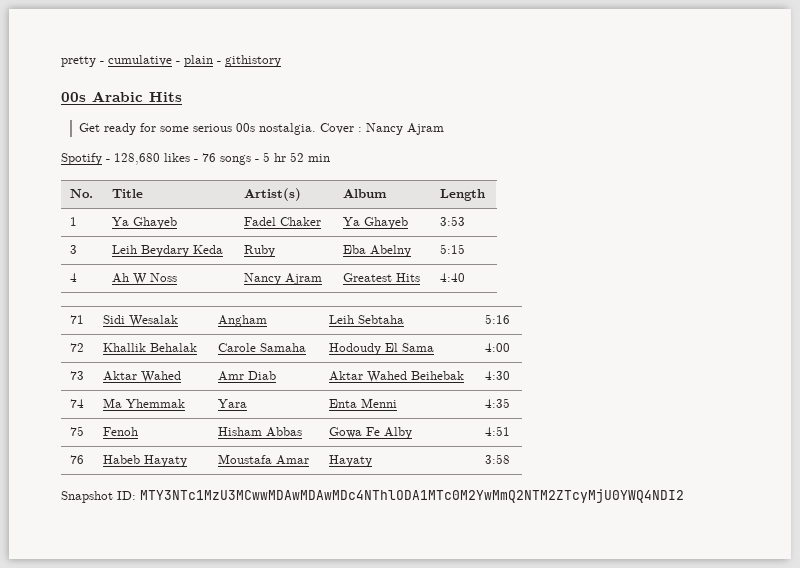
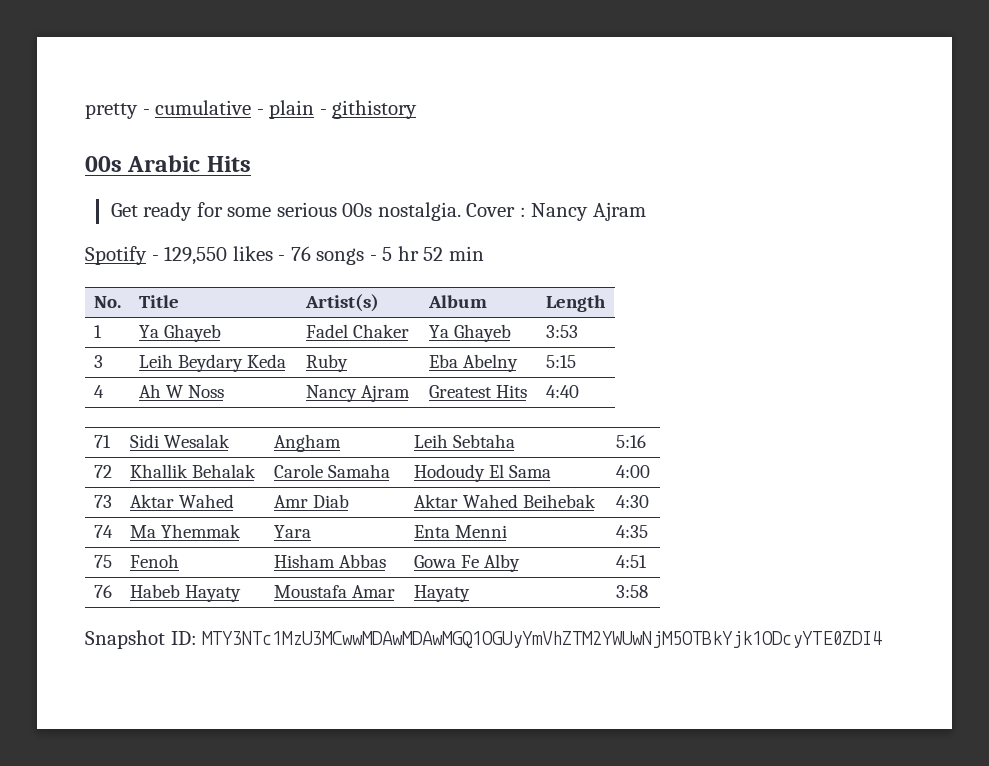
[114,153,160,165] 128,680 -> [164,246,228,265] 129,550
[140,489,684,503] MTY3NTc1MzU3MCwwMDAwMDAwMDc4NThlODA1MTc0M2YwMmQ2NTM2ZTcyMjU0YWQ4NDI2 -> [202,631,883,648] MTY3NTc1MzU3MCwwMDAwMDAwMGQ1OGUyYmVhZTM2YWUwNjM5OTBkYjk1ODcyYTE0ZDI4

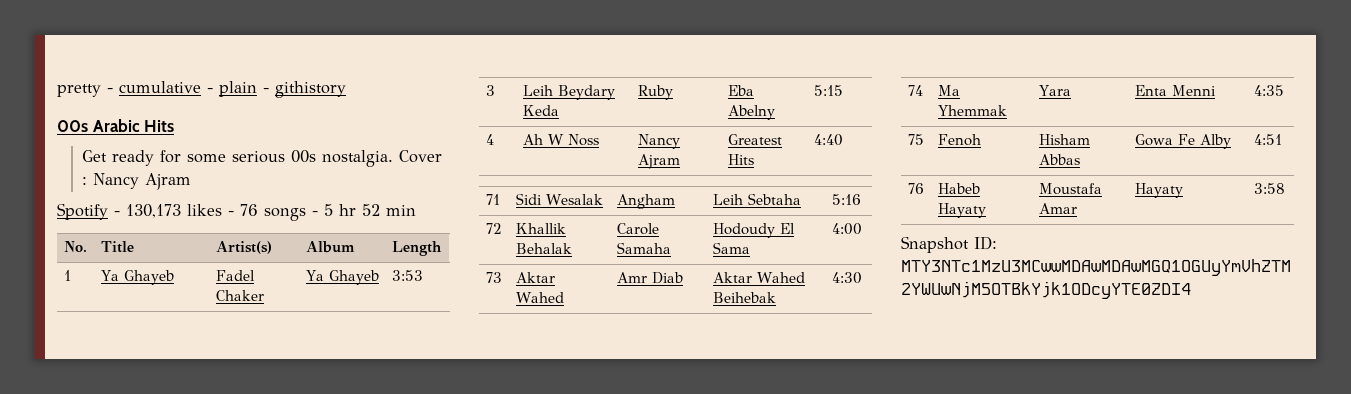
[164,246,228,265] 129,550 -> [126,204,181,218] 130,173

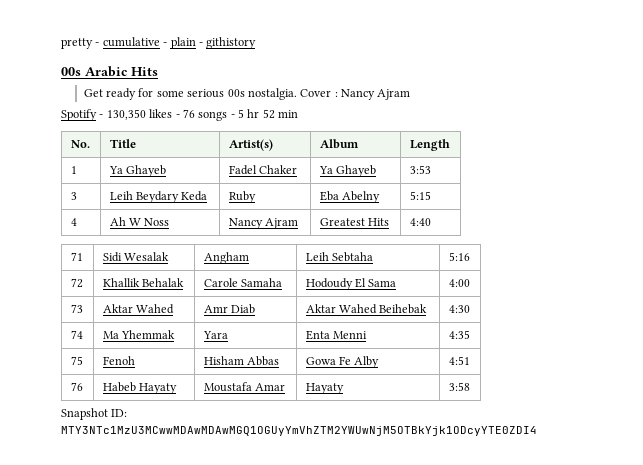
[126,204,181,218] 130,173 -> [106,109,146,120] 130,350

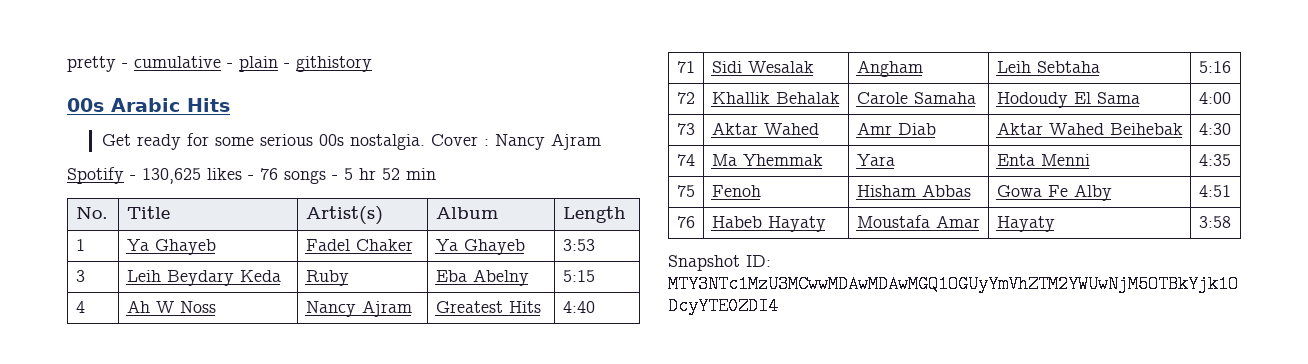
[106,109,146,120] 130,350 -> [142,168,201,184] 130,625

